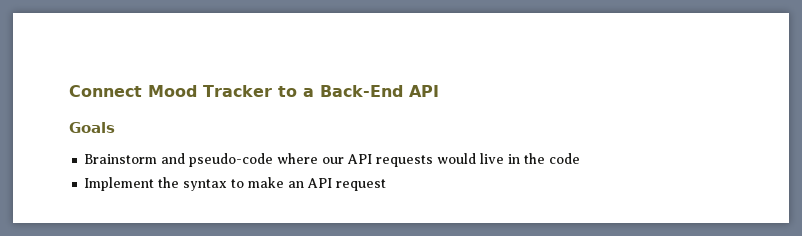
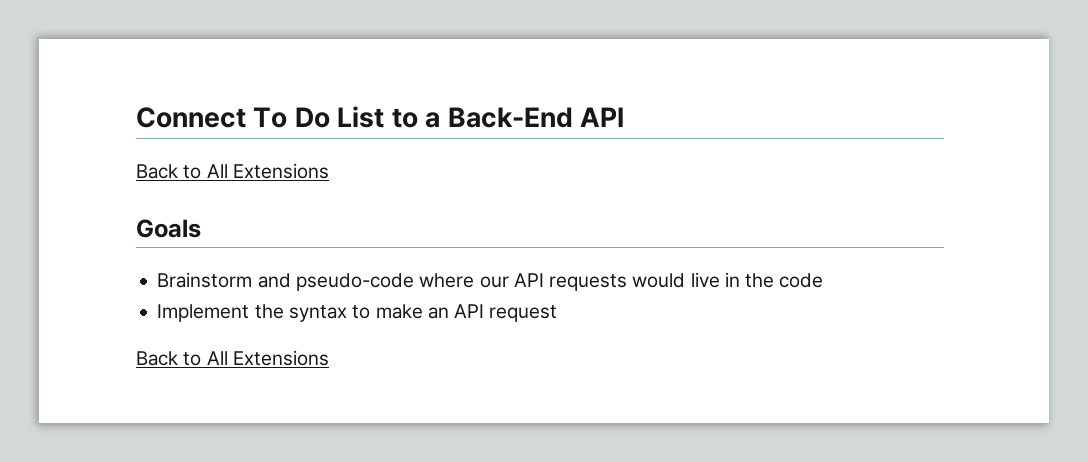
[148,85,272,97] Mood Tracker -> [253,106,385,128] To Do List
(439, 91) none -> [136,163,329,179] // Back to All Extensions
(387, 185) none -> [136,350,329,366] // Back to All Extensions

